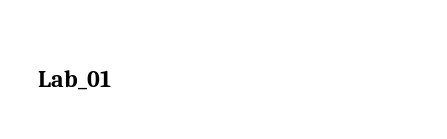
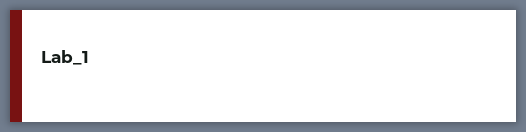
[38,70,111,90] Lab_01 -> [41,50,89,65] Lab_1

